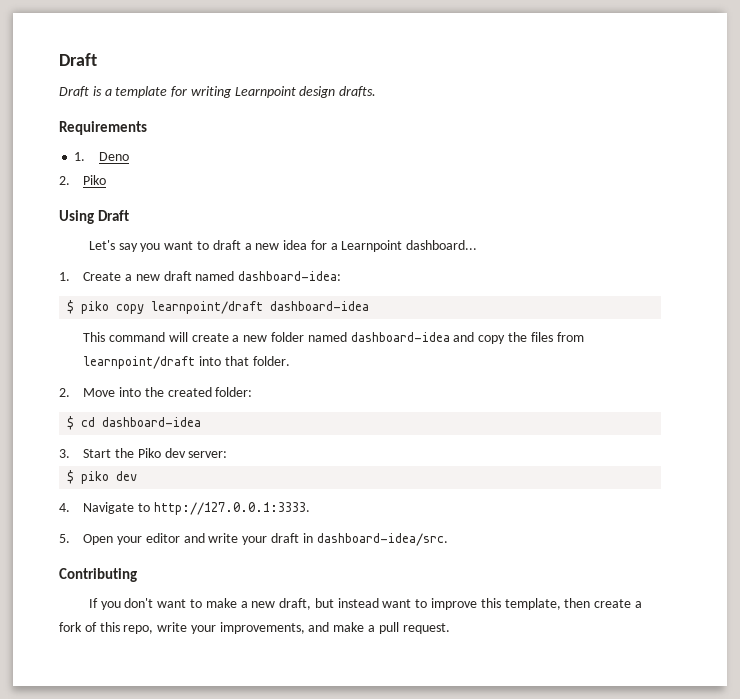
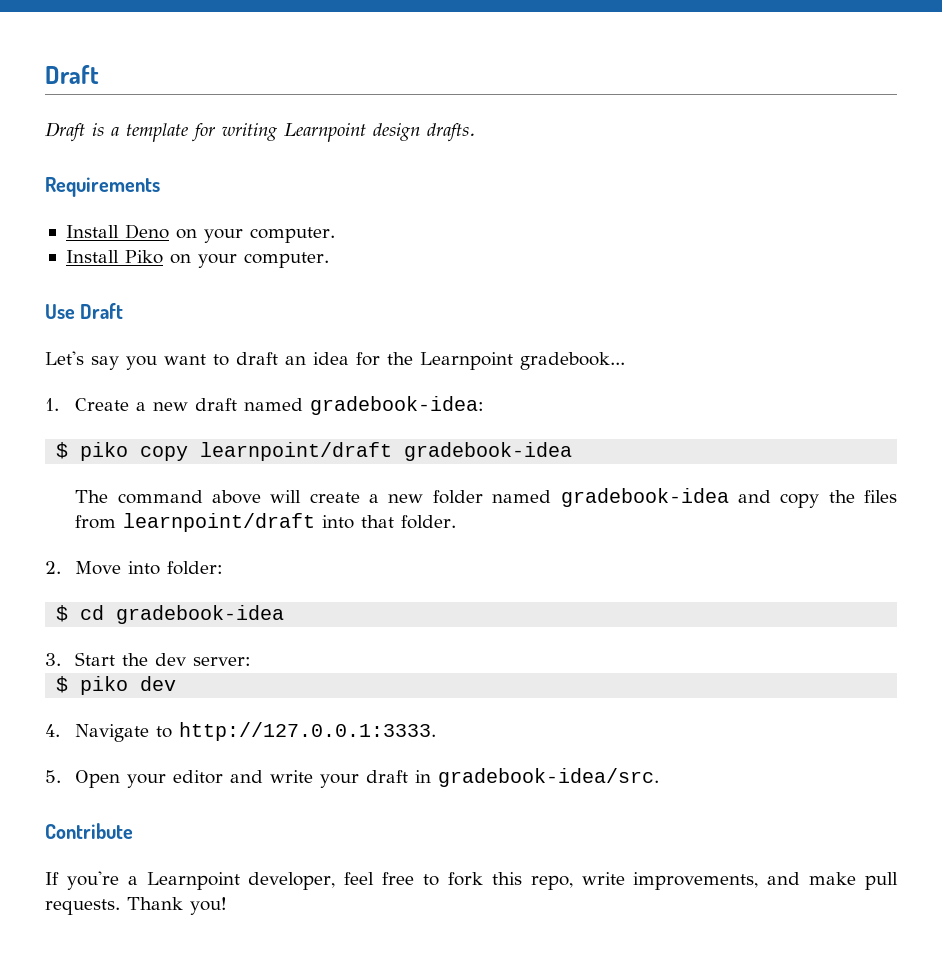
[74,152,86,161] 1. -> [65,225,119,238] Install
[59,175,107,185] [59,210,94,224] // 2. Piko // Using -> [175,227,335,243] [65,250,329,268] [45,304,75,319] on your computer. // Install Piko on your computer. // Use
[244,240,478,252] a new idea for a Learnpoint dashboard... -> [285,352,625,370] an idea for the Learnpoint gradebook...
[238,271,342,281] dashboard-idea: -> [310,396,485,415] gradebook-idea:
[270,301,370,311] [83,332,166,342] dashboard-idea // This command -> [404,442,573,461] [75,490,261,504] gradebook-idea // The command above
[350,332,450,342] dashboard-idea -> [560,488,729,507] gradebook-idea
[144,387,212,397] the created -> (161, 568) none
[102,417,202,427] dashboard-idea -> [116,605,285,624] gradebook-idea
[137,448,161,458] Piko -> (149, 659) none
[316,533,448,546] [59,568,137,582] dashboard-idea/src. // Contributing -> [438,768,660,787] [45,823,133,839] gradebook-idea/src. // Contribute
[100,598,642,610] [59,622,97,632] you don't want to make a new draft, but instead want to improve this template, then create a fork of -> [66,871,483,890] you're a Learnpoint developer, feel free to fork
[190,625,216,634] your -> (625, 878) none
[368,622,450,634] a pull request. -> [864,872,898,890] [45,897,227,915] pull requests. Thank you!

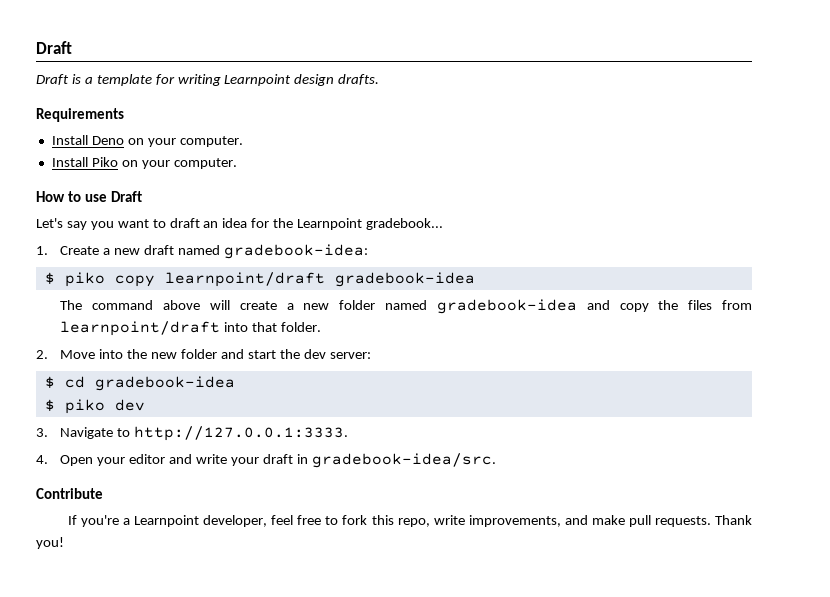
[45,304,75,319] Use -> [36,191,108,202] How to use
[167,561,224,575] [56,605,285,624] [45,652,252,666] folder: // $ cd gradebook-idea // 3. Start the dev server: -> [127,349,371,359] [44,376,235,391] the new folder and start the dev server: // $ cd gradebook-idea
[45,724,60,737] 4. -> [36,428,48,437] 3.
[45,770,61,783] 5. -> [36,455,48,464] 4.

